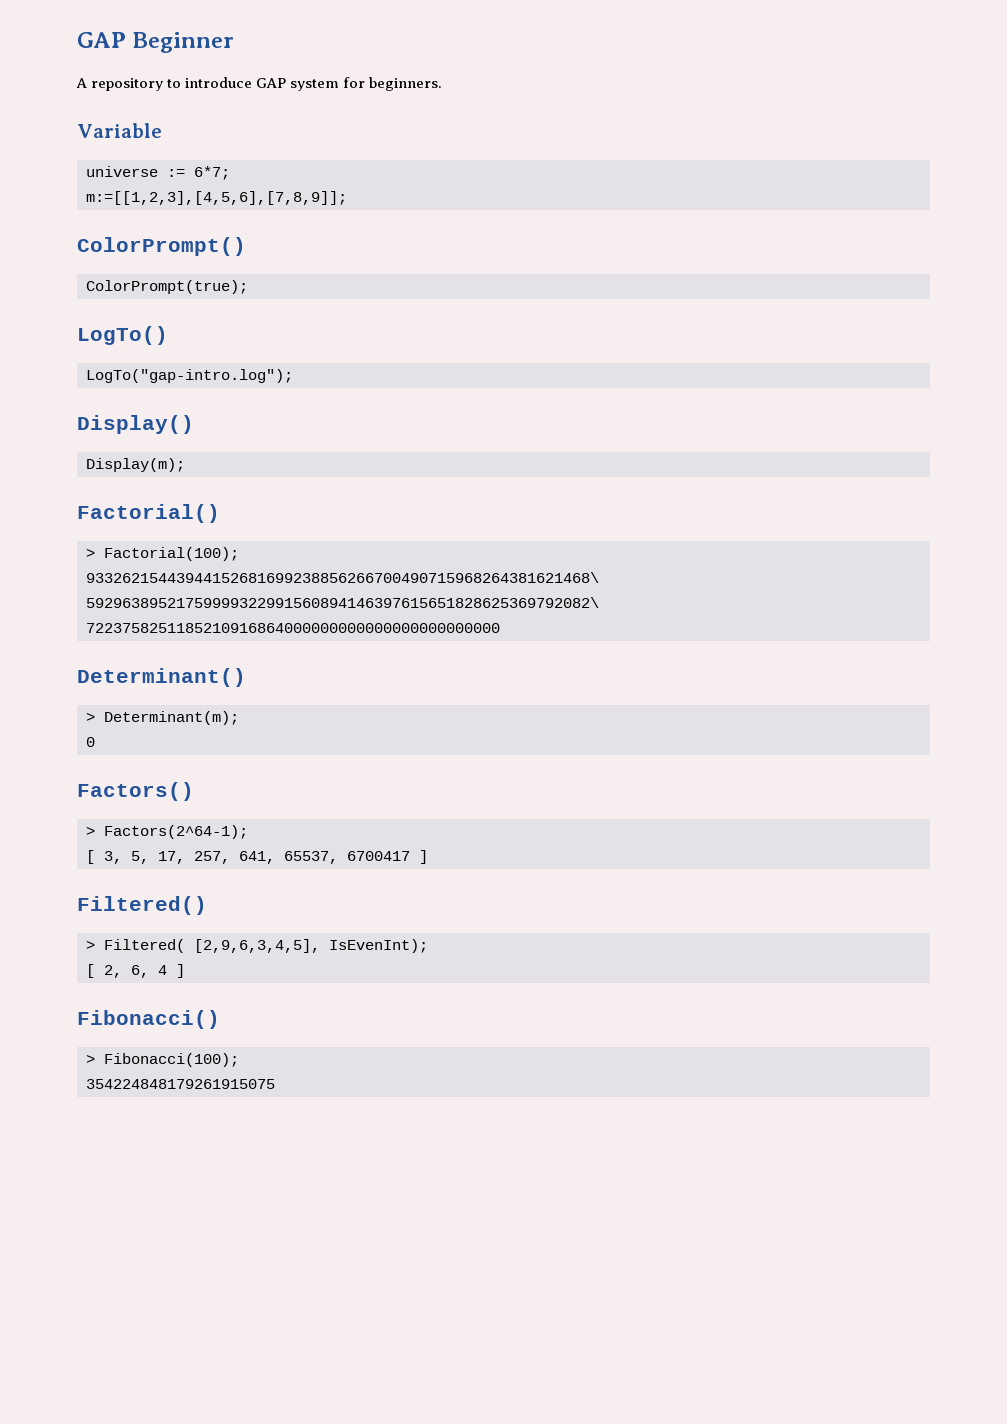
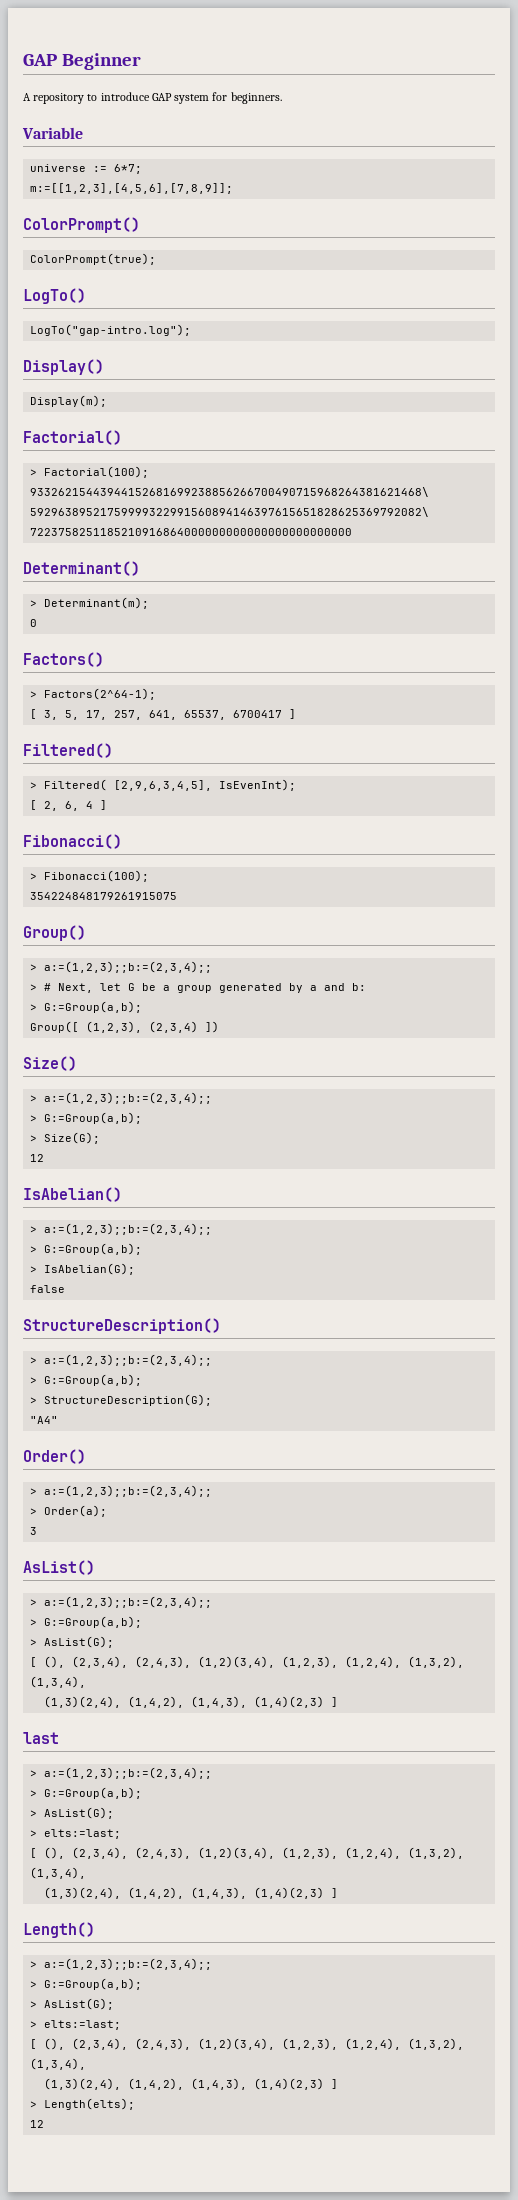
(275, 1084) none -> [23,925,86,941] [30,961,213,973] [30,983,367,993] [30,1001,143,1013] [30,1021,220,1033] [23,1056,77,1071] [30,1092,213,1104] [30,1112,143,1124] [30,1132,101,1144] [30,1154,45,1162] [23,1187,122,1202] [30,1223,213,1235] [30,1243,143,1255] [30,1263,136,1275] [30,1285,66,1293] [23,1318,221,1334] [30,1354,213,1366] [30,1374,143,1386] [30,1394,213,1406] [30,1416,59,1424] [23,1449,86,1464] [30,1485,213,1497] [30,1505,108,1517] [30,1527,38,1535] [23,1560,95,1575] [30,1596,213,1608] [30,1616,143,1628] [30,1636,115,1648] [30,1656,465,1668] [30,1676,87,1688] [44,1696,339,1708] [23,1732,59,1744] [30,1767,213,1779] [30,1787,143,1799] [30,1807,115,1819] [30,1829,122,1839] [30,1847,465,1859] [30,1867,87,1879] [44,1887,339,1899] [23,1922,95,1938] [30,1958,213,1970] [30,1978,143,1990] [30,1998,115,2010] [30,2020,122,2030] [30,2038,465,2050] [30,2058,87,2070] [44,2078,339,2090] [30,2098,136,2110] [30,2120,45,2128] // Group() // > a:=(1,2,3);;b:=(2,3,4);; // > # Next, let G be a group generated by a and b: // > G:=Group(a,b); // Group([ (1,2,3), (2,3,4) ]) // Size() // > a:=(1,2,3);;b:=(2,3,4);; // > G:=Group(a,b); // > Size(G); // 12 // IsAbelian() // > a:=(1,2,3);;b:=(2,3,4);; // > G:=Group(a,b); // > IsAbelian(G); // false // StructureDescription() // > a:=(1,2,3);;b:=(2,3,4);; // > G:=Group(a,b); // > StructureDescription(G); // "A4" // Order() // > a:=(1,2,3);;b:=(2,3,4);; // > Order(a); // 3 // AsList() // > a:=(1,2,3);;b:=(2,3,4);; // > G:=Group(a,b); // > AsList(G); // [ (), (2,3,4), (2,4,3), (1,2)(3,4), (1,2,3), (1,2,4), (1,3,2), (1,3,4), // (1,3)(2,4), (1,4,2), (1,4,3), (1,4)(2,3) ] // last // > a:=(1,2,3);;b:=(2,3,4);; // > G:=Group(a,b); // > AsList(G); // > elts:=last; // [ (), (2,3,4), (2,4,3), (1,2)(3,4), (1,2,3), (1,2,4), (1,3,2), (1,3,4), // (1,3)(2,4), (1,4,2), (1,4,3), (1,4)(2,3) ] // Length() // > a:=(1,2,3);;b:=(2,3,4);; // > G:=Group(a,b); // > AsList(G); // > elts:=last; // [ (), (2,3,4), (2,4,3), (1,2)(3,4), (1,2,3), (1,2,4), (1,3,2), (1,3,4), // (1,3)(2,4), (1,4,2), (1,4,3), (1,4)(2,3) ] // > Length(elts); // 12

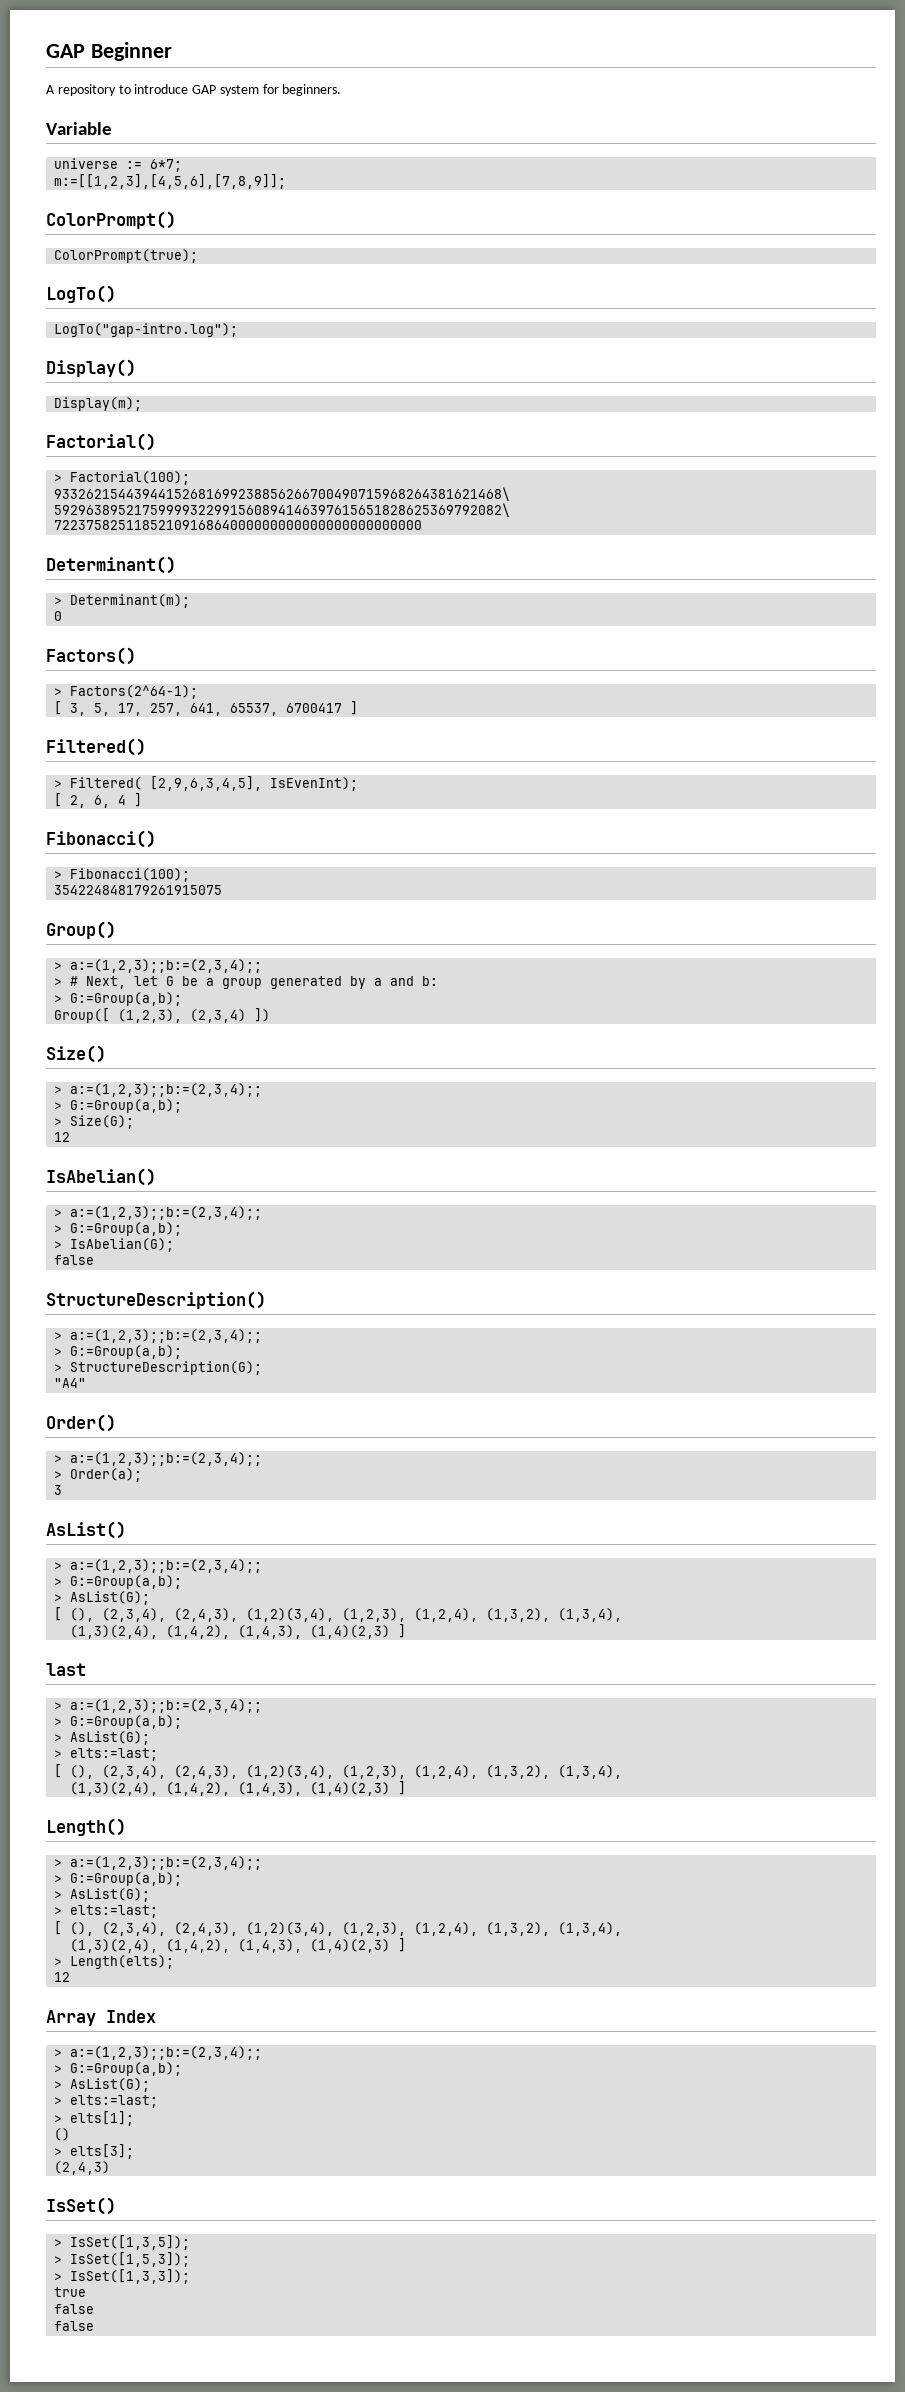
(45, 2124) none -> [46,2010,156,2026] [54,2046,263,2060] [54,2062,183,2076] [54,2078,151,2092] [54,2095,159,2108] [54,2111,135,2126] [54,2128,71,2141] [54,2144,135,2159] [54,2161,111,2175] [46,2197,116,2215] [54,2235,191,2250] [54,2252,191,2267] [54,2269,191,2284] [54,2287,87,2297] [54,2304,95,2314] [54,2321,95,2331] // Array Index // > a:=(1,2,3);;b:=(2,3,4);; // > G:=Group(a,b); // > AsList(G); // > elts:=last; // > elts[1]; // () // > elts[3]; // (2,4,3) // IsSet() // > IsSet([1,3,5]); // > IsSet([1,5,3]); // > IsSet([1,3,3]); // true // false // false

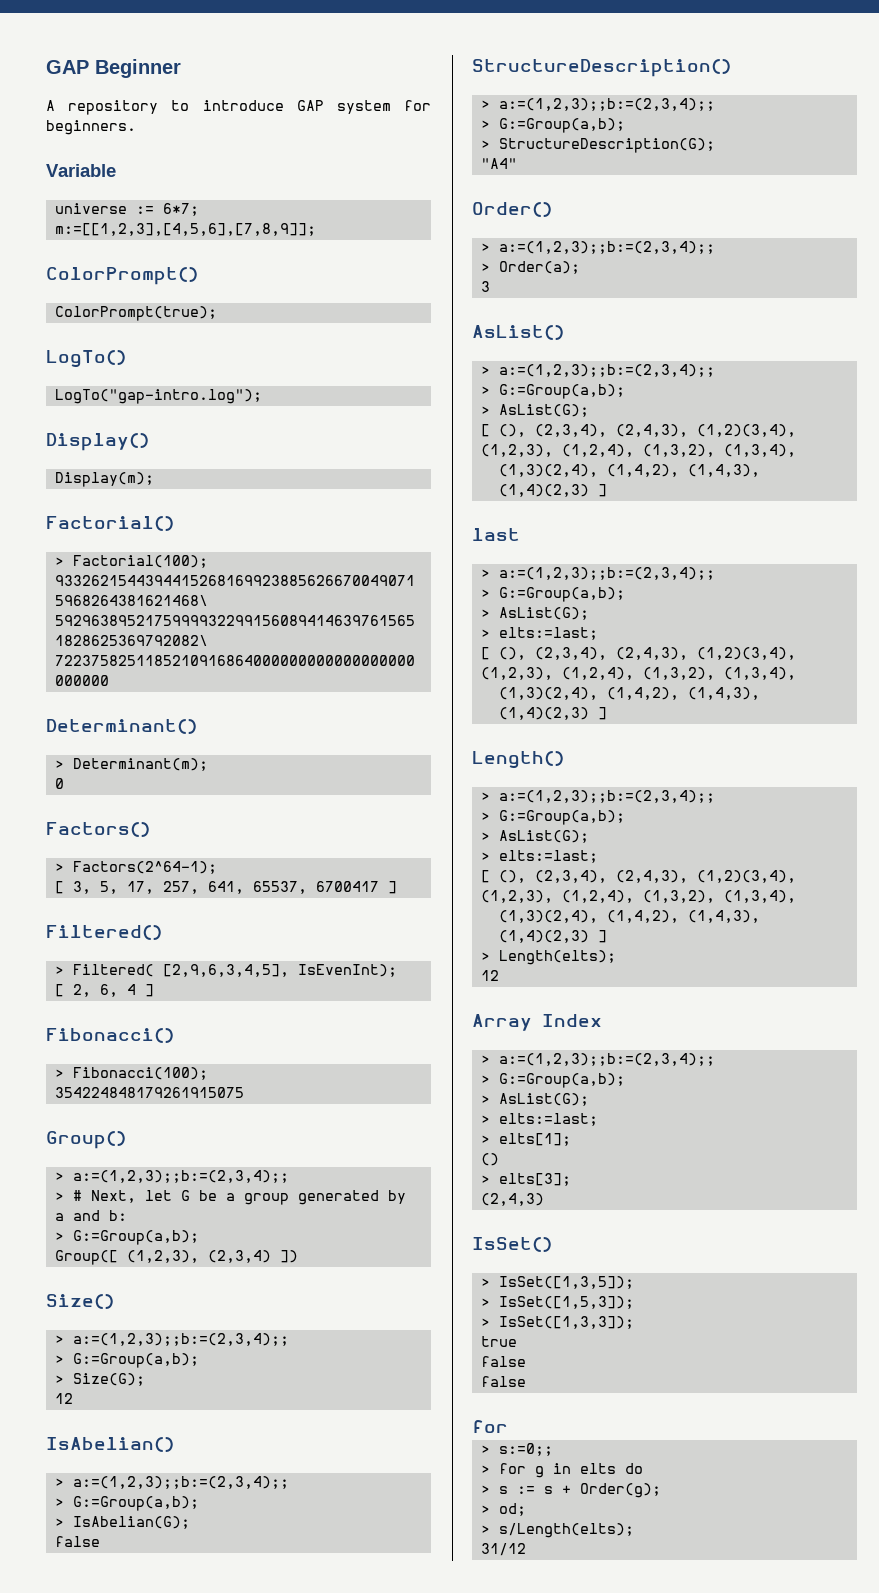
(95, 2326) none -> [472,1420,508,1433] [480,1443,553,1456] [480,1463,643,1478] [480,1483,661,1498] [480,1503,526,1516] [480,1523,634,1538] [480,1543,526,1556] // for // > s:=0;; // > for g in elts do // > s := s + Order(g); // > od; // > s/Length(elts); // 31/12

